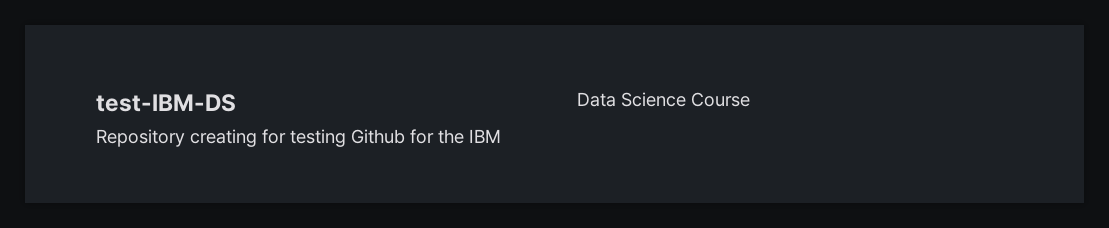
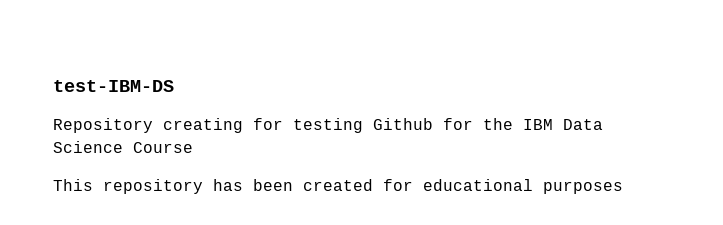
(750, 99) none -> [53,179,623,194] // This repository has been created for educational purposes

